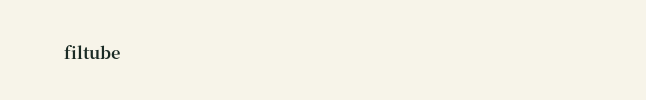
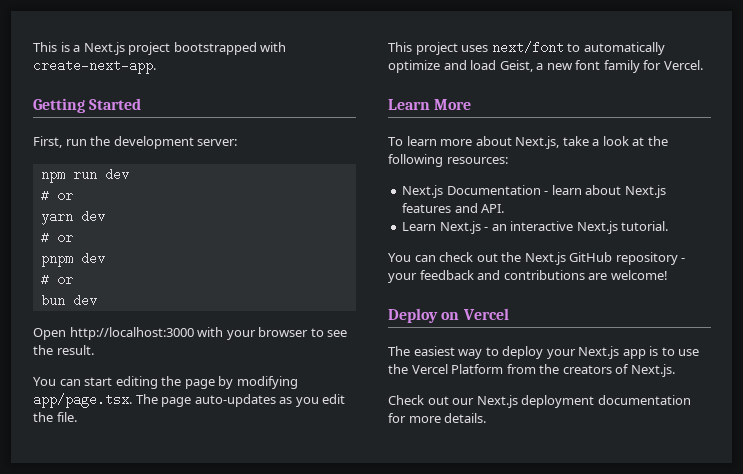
[64,45,120,59] filtube -> [33,42,287,55] [33,59,156,74] [33,98,142,113] [33,136,238,149] [40,168,129,183] [40,189,73,202] [40,210,105,225] [40,231,73,244] [40,252,105,267] [40,273,73,286] [40,294,97,307] [33,327,348,340] [33,345,94,355] [33,376,298,389] [33,393,346,408] [33,412,77,422] [388,41,665,55] [388,60,703,73] [388,99,472,110] [388,136,668,149] [388,154,508,167] [402,185,666,198] [402,203,505,213] [402,221,669,234] [388,252,686,265] [388,270,668,283] [388,308,509,323] [388,346,700,359] [388,364,675,377] [388,395,691,408] [388,413,487,423] This is a Next.js project bootstrapped with create-next-app. // Getting Started // First, run the development server: // npm run dev // # or // yarn dev // # or // pnpm dev // # or // bun dev // Open http://localhost:3000 with your browser to see the result. // You can start editing the page by modifying app/page.tsx. The page auto-updates as you edit the file. // This project uses next/font to automatically optimize and load Geist, a new font family for Vercel. // Learn More // To learn more about Next.js, take a look at the following resources: // Next.js Documentation - learn about Next.js features and API. // Learn Next.js - an interactive Next.js tutorial. // You can check out the Next.js GitHub repository - your feedback and contributions are welcome! // Deploy on Vercel // The easiest way to deploy your Next.js app is to use the Vercel Platform from the creators of Next.js. // Check out our Next.js deployment documentation for more details.

